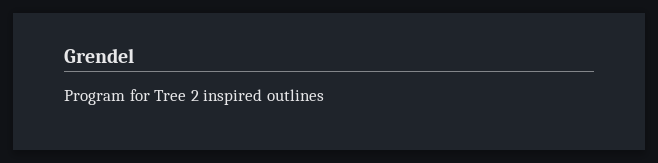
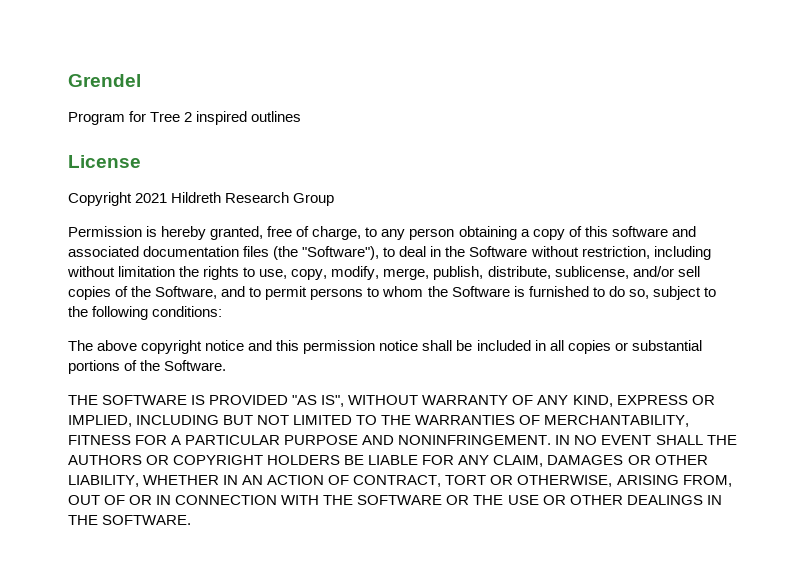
(324, 95) none -> [68,155,141,168] [68,192,335,206] [68,226,696,240] [68,246,711,260] [67,266,700,280] [68,286,716,300] [68,306,223,320] [68,340,702,354] [68,360,227,374] [68,395,715,407] [68,415,690,427] [68,435,737,445] [68,455,708,467] [68,475,732,487] [68,495,722,505] [68,515,192,525] // License // Copyright 2021 Hildreth Research Group // Permission is hereby granted, free of charge, to any person obtaining a copy of this software and associated documentation files (the "Software"), to deal in the Software without restriction, including without limitation the rights to use, copy, modify, merge, publish, distribute, sublicense, and/or sell copies of the Software, and to permit persons to whom the Software is furnished to do so, subject to the following conditions: // The above copyright notice and this permission notice shall be included in all copies or substantial portions of the Software. // THE SOFTWARE IS PROVIDED "AS IS", WITHOUT WARRANTY OF ANY KIND, EXPRESS OR IMPLIED, INCLUDING BUT NOT LIMITED TO THE WARRANTIES OF MERCHANTABILITY, FITNESS FOR A PARTICULAR PURPOSE AND NONINFRINGEMENT. IN NO EVENT SHALL THE AUTHORS OR COPYRIGHT HOLDERS BE LIABLE FOR ANY CLAIM, DAMAGES OR OTHER LIABILITY, WHETHER IN AN ACTION OF CONTRACT, TORT OR OTHERWISE, ARISING FROM, OUT OF OR IN CONNECTION WITH THE SOFTWARE OR THE USE OR OTHER DEALINGS IN THE SOFTWARE.

